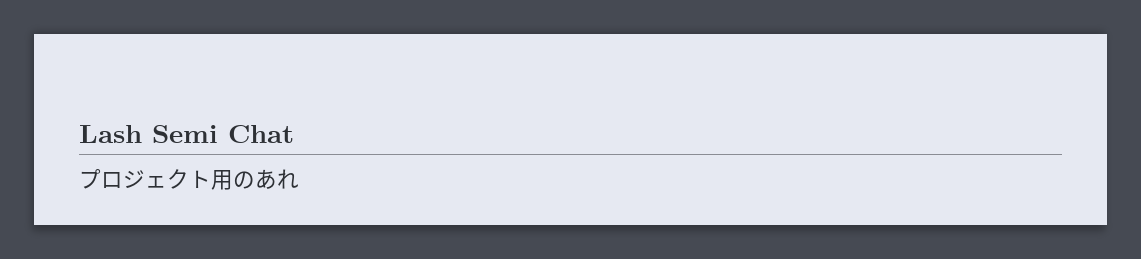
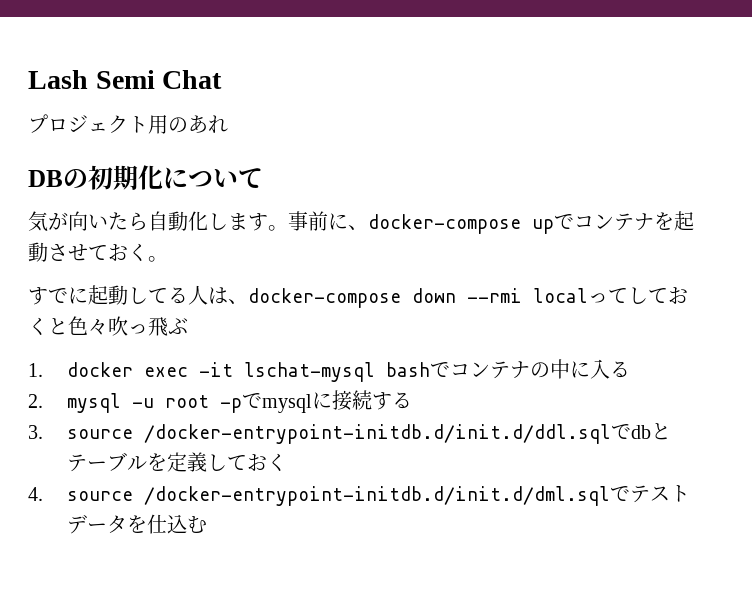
(299, 179) none -> [28,165,263,190] [28,211,694,234] [28,242,168,262] [28,285,688,308] [28,316,188,336] [28,359,630,382] [28,390,412,413] [28,423,671,444] [66,452,287,472] [28,485,690,506] [66,514,207,534] // DBの初期化について // 気が向いたら自動化します。事前に、docker-compose upでコンテナを起動させておく。 // すでに起動してる人は、docker-compose down --rmi localってしておくと色々吹っ飛ぶ // 1. docker exec -it lschat-mysql bashでコンテナの中に入る // 2. mysql -u root -pでmysqlに接続する // 3. source /docker-entrypoint-initdb.d/init.d/ddl.sqlでdbとテーブルを定義しておく // 4. source /docker-entrypoint-initdb.d/init.d/dml.sqlでテストデータを仕込む

